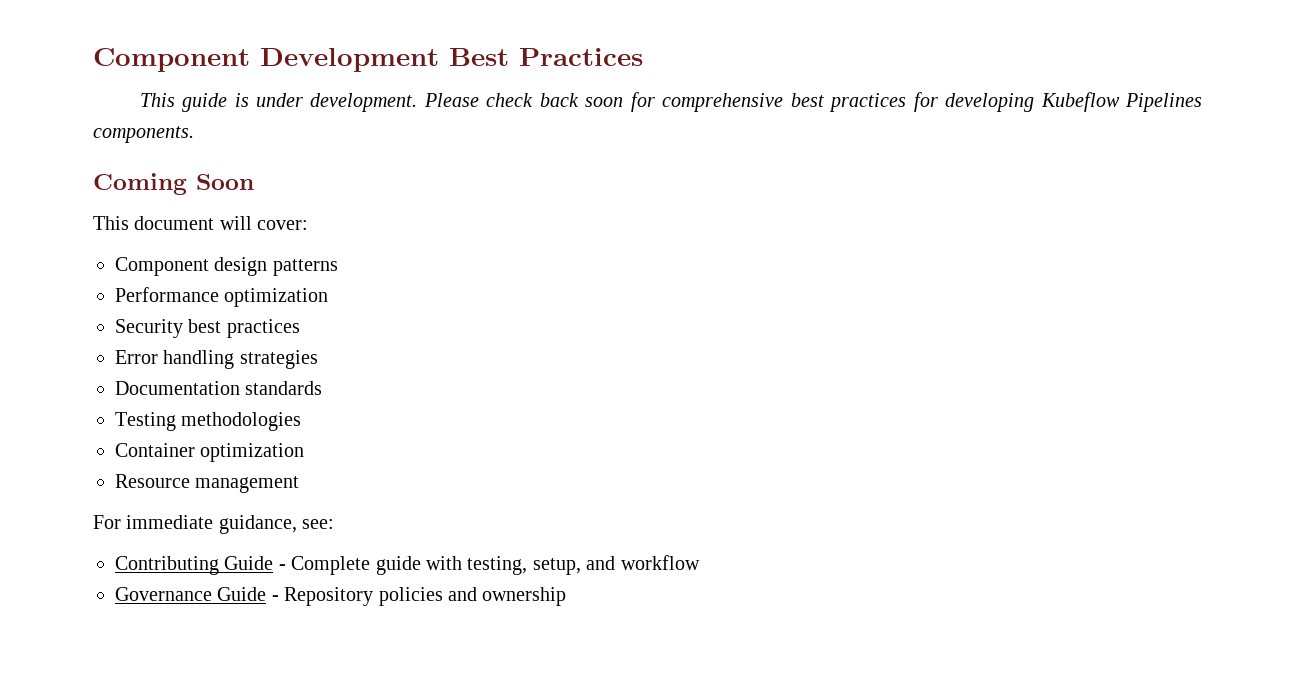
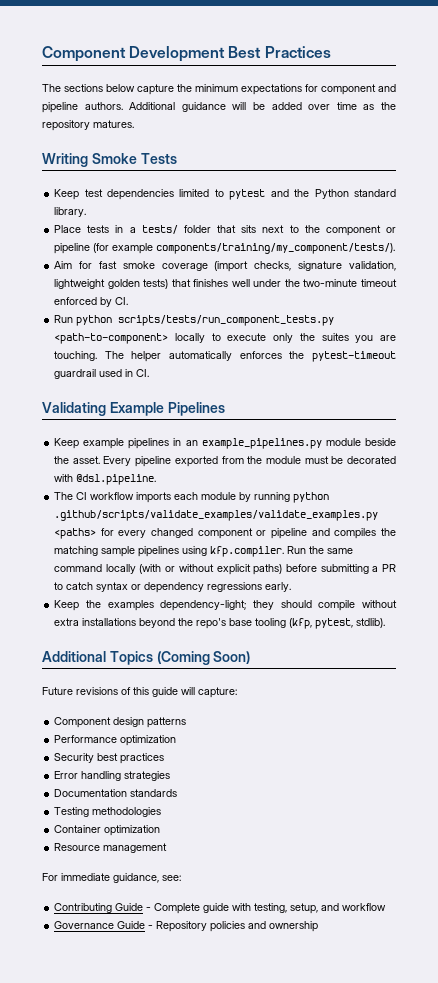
[139,92,1202,112] [93,126,194,143] [93,173,254,195] [93,216,309,230] This guide is under development. Please check back soon for comprehensive best practices for developing Kubeflow Pipelines components. // Coming Soon // This document will cover: -> [42,84,396,95] [42,102,397,113] [42,120,134,131] [42,153,177,167] [54,189,396,200] [54,207,87,217] [54,225,396,236] [54,243,396,254] [54,261,396,272] [54,279,397,289] [54,297,129,307] [54,315,335,326] [54,333,397,344] [54,351,396,362] [54,369,150,379] [42,402,225,416] [54,438,396,449] [54,456,396,467] [54,474,157,485] [54,492,330,503] [54,510,379,521] [54,528,397,539] [54,546,354,557] [54,564,396,575] [54,582,292,593] [54,600,397,611] [54,618,386,629] [42,651,251,665] [42,687,237,698] The sections below capture the minimum expectations for component and pipeline authors. Additional guidance will be added over time as the repository matures. // Writing Smoke Tests // Keep test dependencies limited to pytest and the Python standard library. // Place tests in a tests/ folder that sits next to the component or pipeline (for example components/training/my_component/tests/). // Aim for fast smoke coverage (import checks, signature validation, lightweight golden tests) that finishes well under the two-minute timeout enforced by CI. // Run python scripts/tests/run_component_tests.py <path-to-component> locally to execute only the suites you are touching. The helper automatically enforces the pytest-timeout guardrail used in CI. // Validating Example Pipelines // Keep example pipelines in an example_pipelines.py module beside the asset. Every pipeline exported from the module must be decorated with @dsl.pipeline. // The CI workflow imports each module by running python .github/scripts/validate_examples/validate_examples.py <paths> for every changed component or pipeline and compiles the matching sample pipelines using kfp.compiler. Run the same command locally (with or without explicit paths) before submitting a PR to catch syntax or dependency regressions early. // Keep the examples dependency-light; they should compile without extra installations beyond the repo's base tooling (kfp, pytest, stdlib). // Additional Topics (Coming Soon) // Future revisions of this guide will capture:

